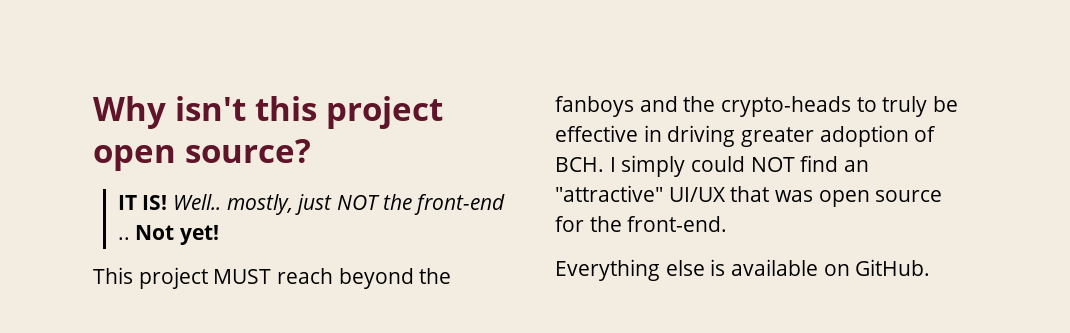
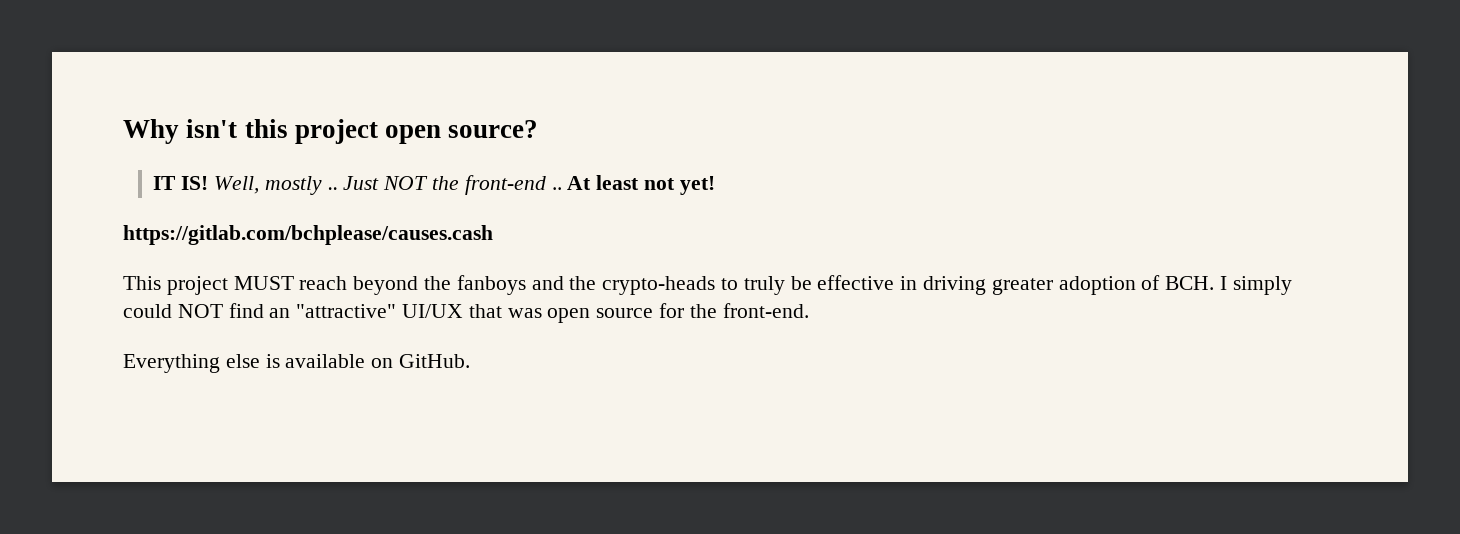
[172,194,333,215] Well.. mostly, just -> [213,176,380,195] Well, mostly .. Just
[135,225,175,240] Not -> [567,175,676,190] At least not
(219, 235) none -> [123,225,493,245] // https://gitlab.com/bchplease/causes.cash

